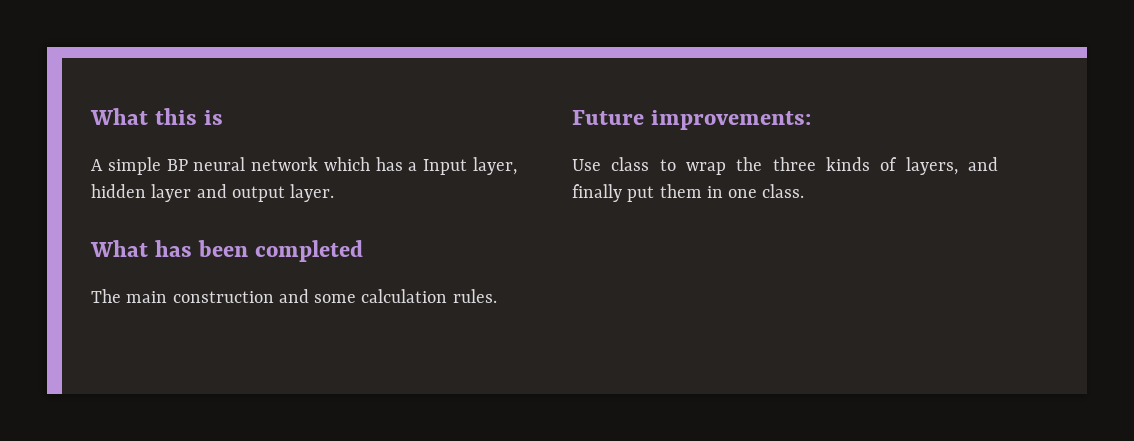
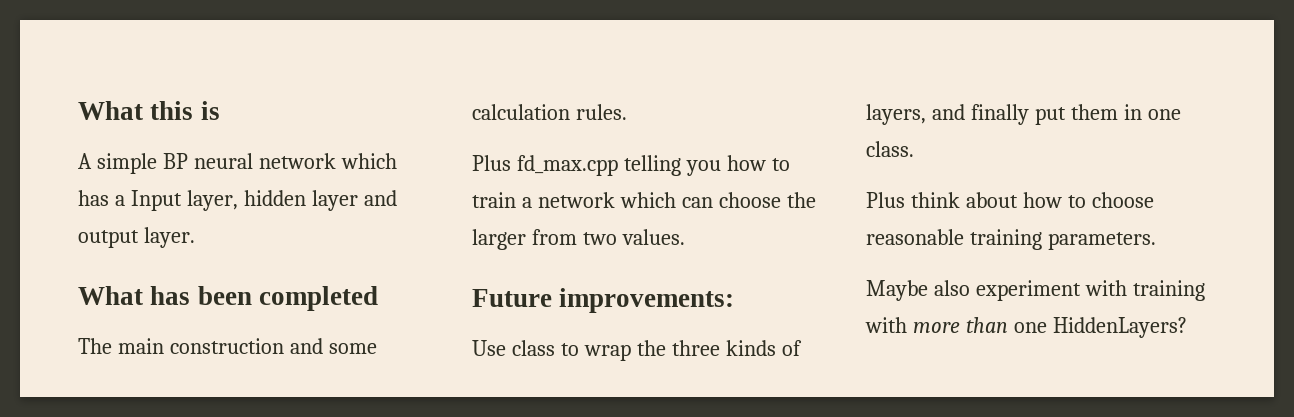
(497, 296) none -> [472,155,790,176] [472,192,816,208] [472,229,685,250] // Plus fd_max.cpp telling you how to train a network which can choose the larger from two values.
(805, 191) none -> [866,192,1154,208] [866,229,1156,250] [866,280,1205,301] [865,317,1187,338] // Plus think about how to choose reasonable training parameters. // Maybe also experiment with training with more than one HiddenLayers?

